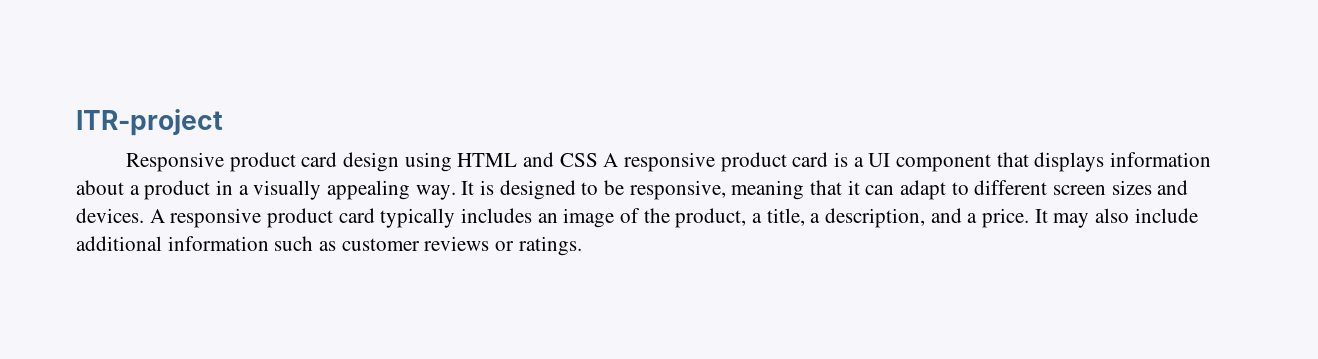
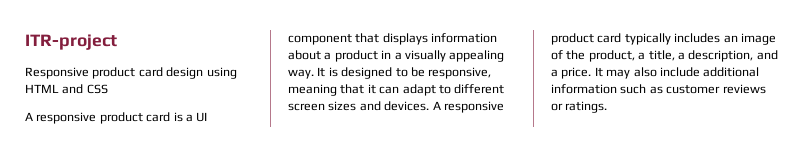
(598, 160) none -> (108, 89) //

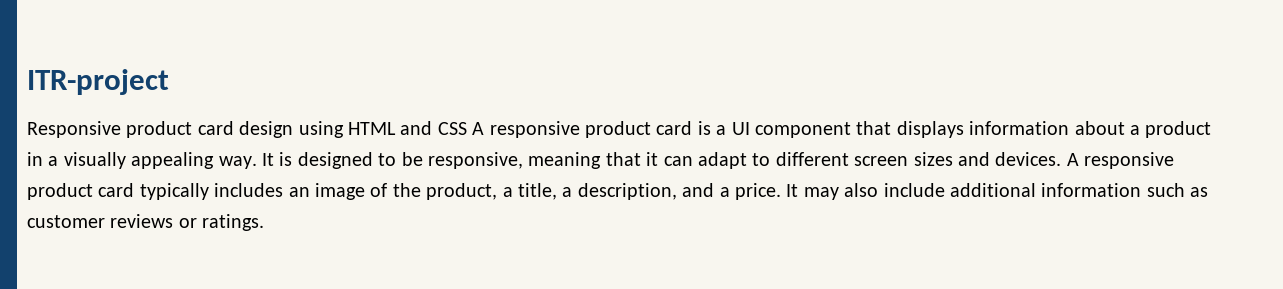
(108, 89) // -> (467, 128) none

